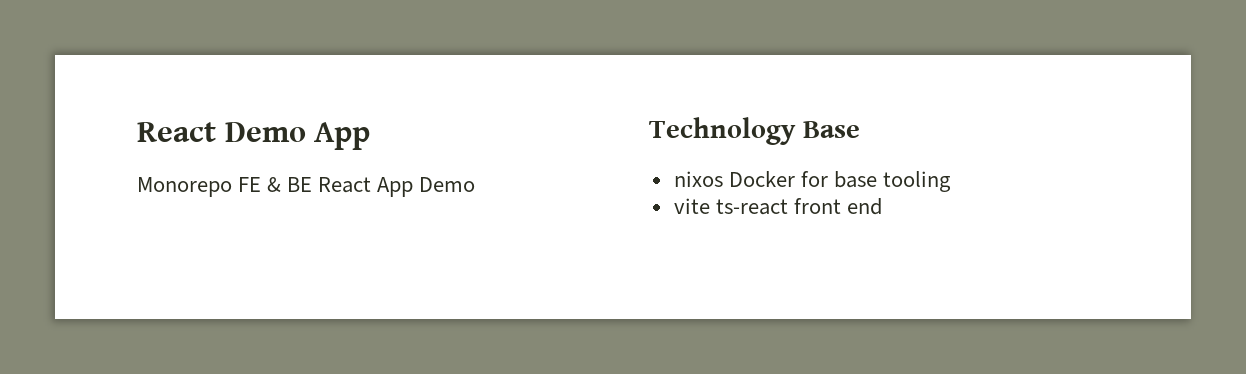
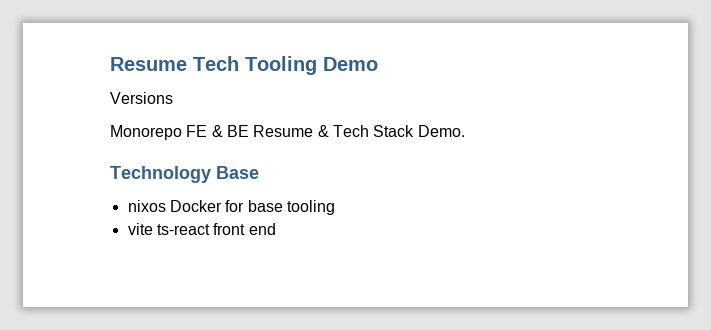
[137,122,371,150] React Demo App -> [110,56,378,75] [110,92,173,104] Resume Tech Tooling Demo // Versions
[318,177,476,197] React App Demo -> [253,125,465,137] Resume & Tech Stack Demo.

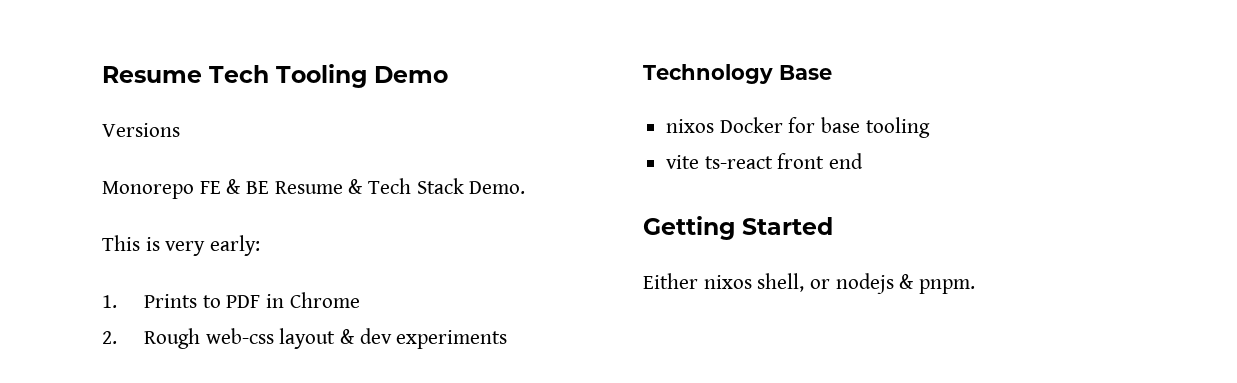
(465, 131) none -> [102,235,261,256] [102,292,360,308] [102,328,508,349] // This is very early: // 1. Prints to PDF in Chrome // 2. Rough web-css layout & dev experiments
(276, 229) none -> [643,216,833,240] [643,273,976,294] // Getting Started // Either nixos shell, or nodejs & pnpm.

